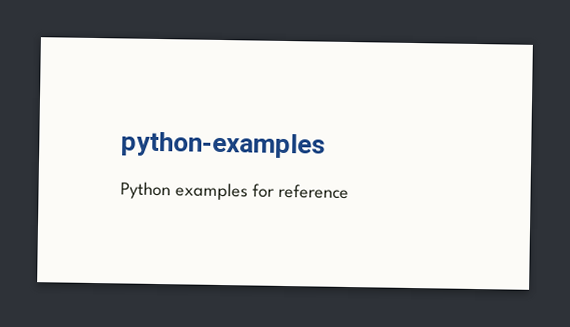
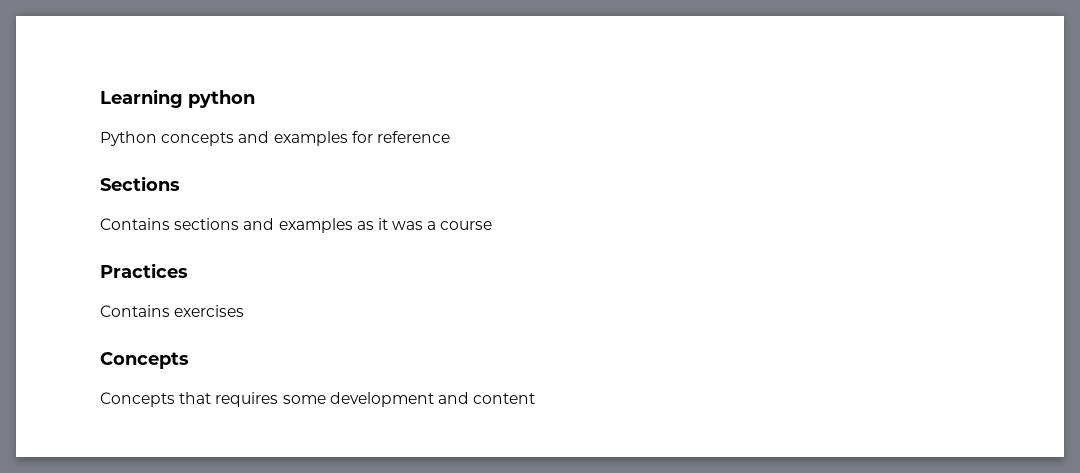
[121,131,326,159] python-examples -> [100,89,255,108] Learning python
(171, 190) none -> [161,131,270,146] concepts and
(349, 191) none -> [100,176,180,191] [100,218,493,233] [100,263,188,278] [100,305,245,317] [100,352,189,369] [100,392,536,407] // Sections // Contains sections and examples as it was a course // Practices // Contains exercises // Concepts // Concepts that requires some development and content

